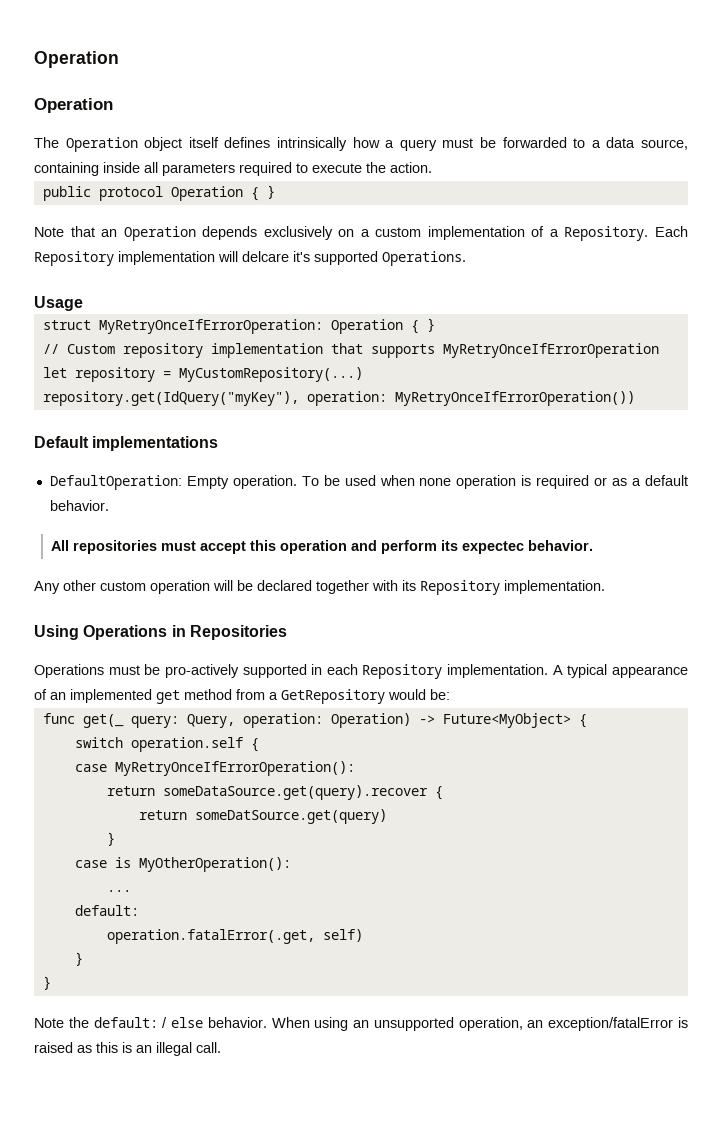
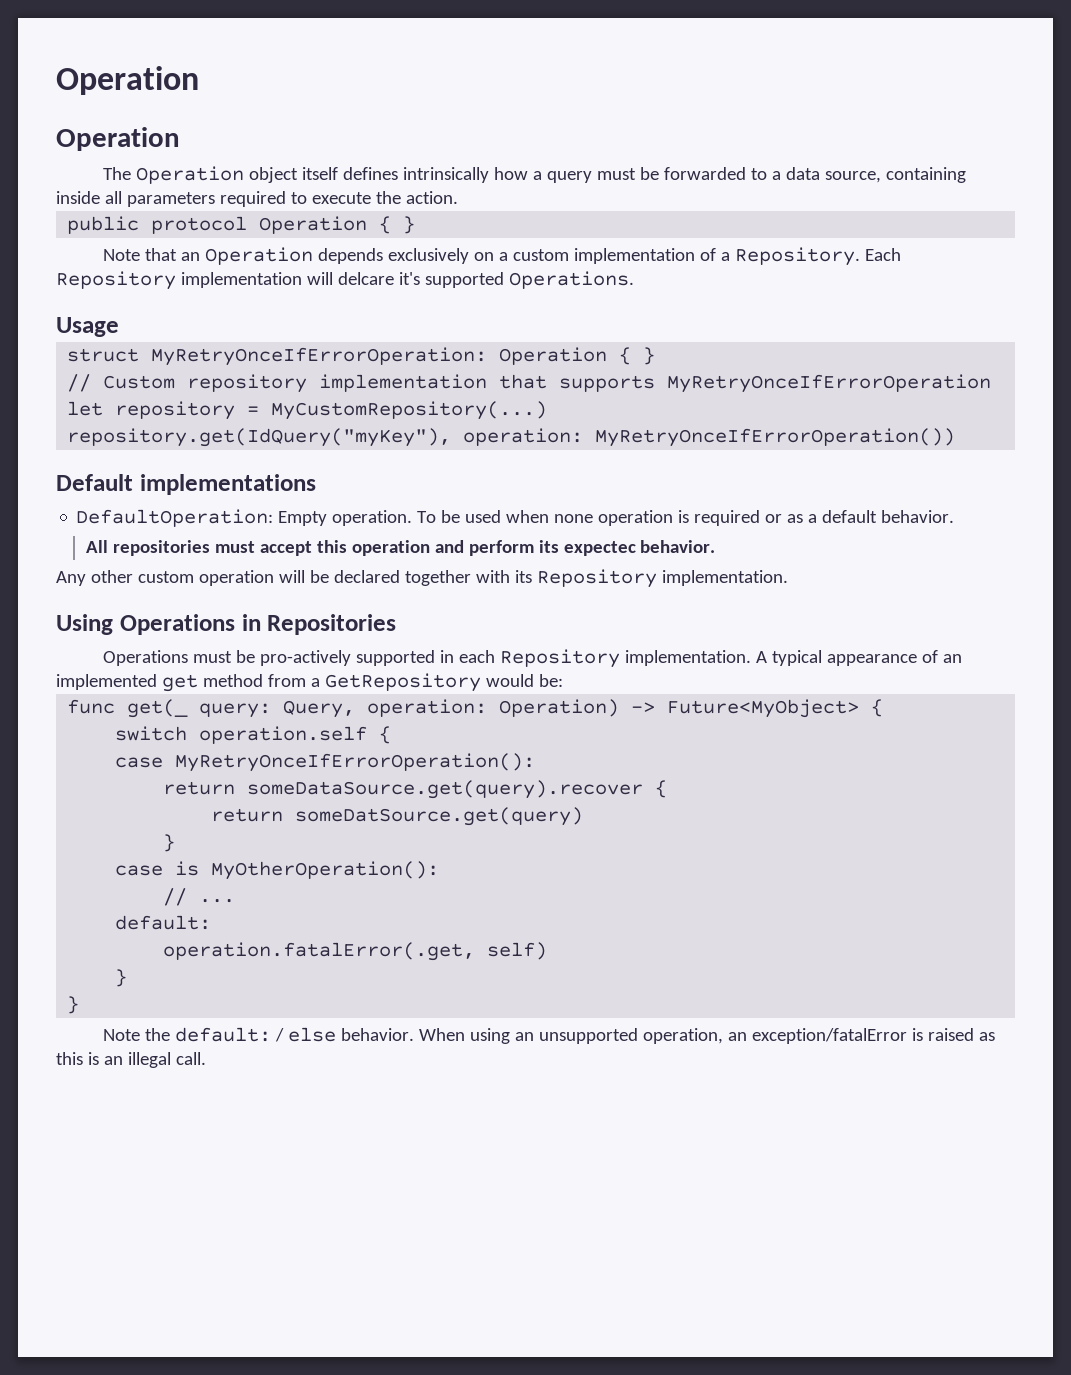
(291, 864) none -> [163,888,188,906] //

